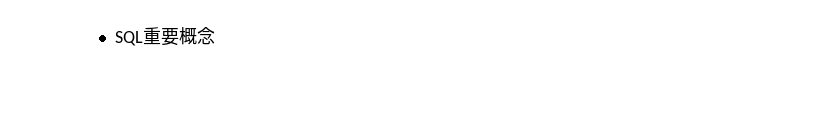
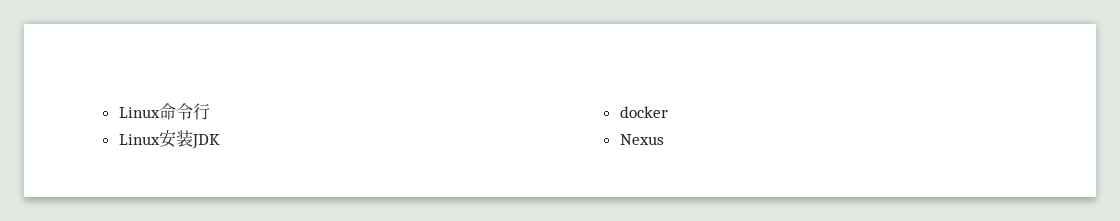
[114,27,215,46] SQL重要概念 -> [118,103,210,120] [118,130,220,149] [619,106,668,118] [619,134,664,145] Linux命令行 // Linux安装JDK // docker // Nexus

